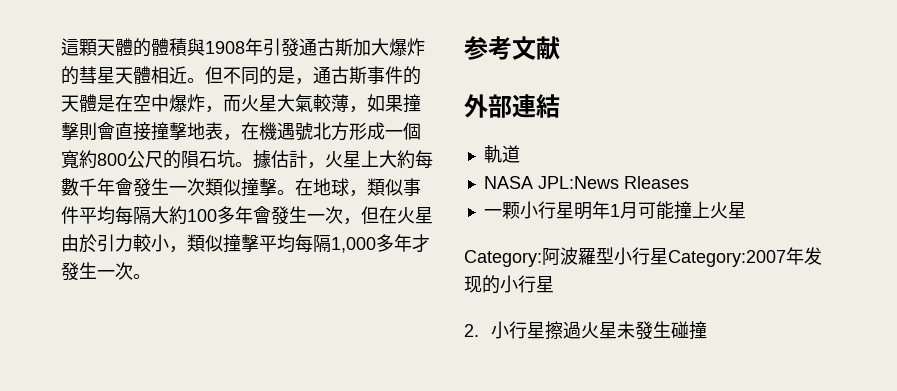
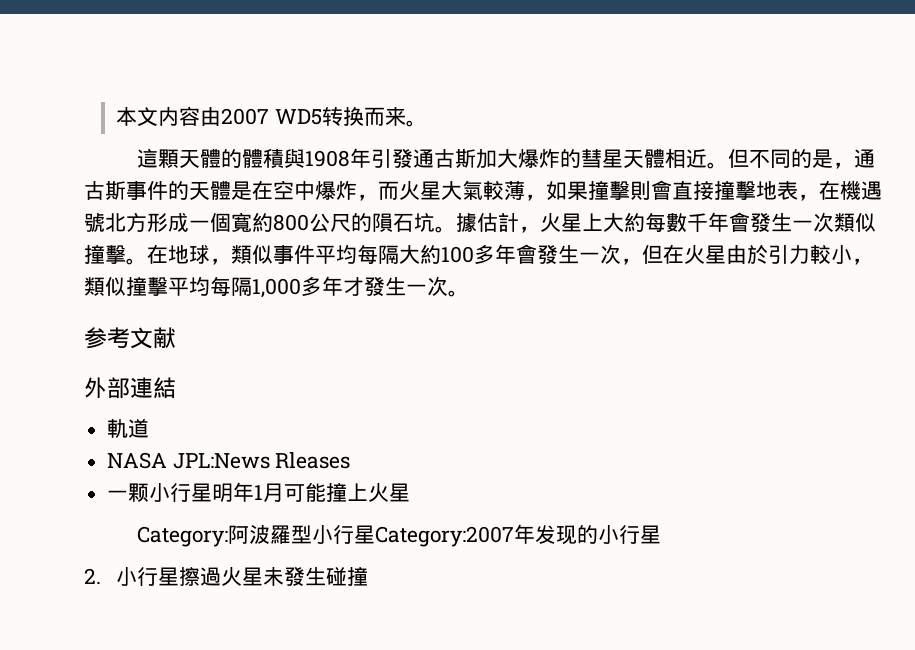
(61, 47) none -> [116,106,427,127] 本文内容由2007 WD5转换而来。 //

